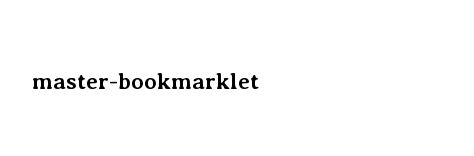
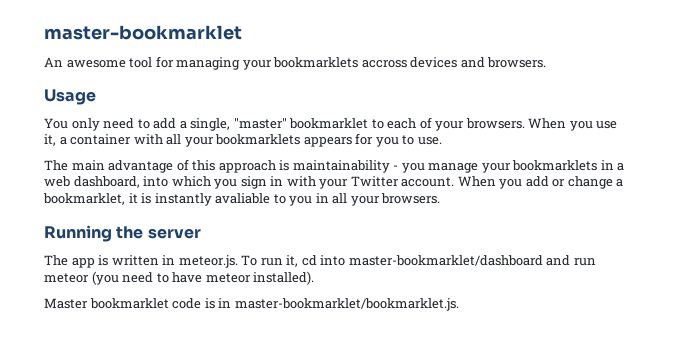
(259, 81) none -> [44,56,547,70] [44,89,96,105] [44,117,618,131] [44,133,442,147] [44,159,625,173] [44,176,624,189] [43,193,441,206] [44,225,201,242] [44,255,596,268] [44,271,315,285] [44,298,459,311] // An awesome tool for managing your bookmarklets accross devices and browsers. // Usage // You only need to add a single, "master" bookmarklet to each of your browsers. When you use it, a container with all your bookmarklets appears for you to use. // The main advantage of this approach is maintainability - you manage your bookmarklets in a web dashboard, into which you sign in with your Twitter account. When you add or change a bookmarklet, it is instantly avaliable to you in all your browsers. // Running the server // The app is written in meteor.js. To run it, cd into master-bookmarklet/dashboard and run meteor (you need to have meteor installed). // Master bookmarklet code is in master-bookmarklet/bookmarklet.js.

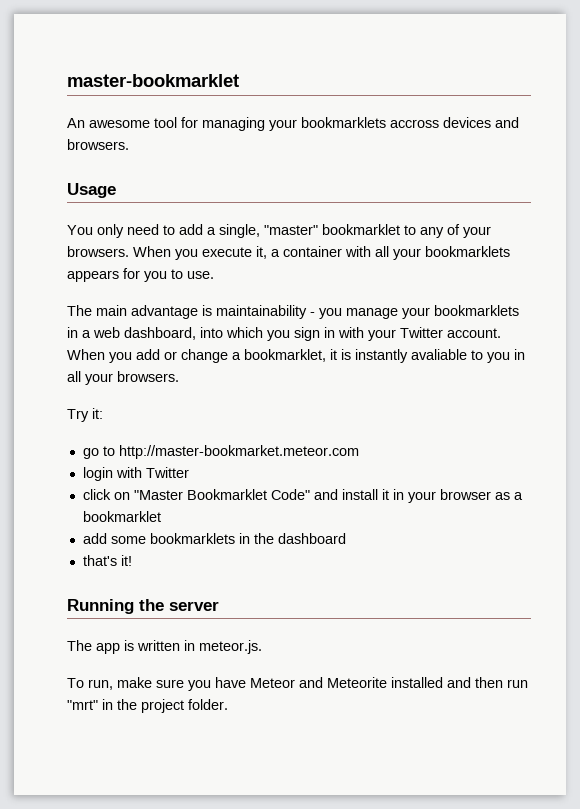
[387,118,417,129] each -> [420,227,444,238] any
[596,121,618,129] use -> [202,247,252,257] execute
[176,159,276,173] of this approach -> (198, 312) none
(441, 198) none -> [67,408,103,422] [82,445,359,459] [82,467,189,481] [82,489,523,503] [82,511,161,522] [82,533,346,544] [82,555,132,566] // Try it: // go to http://master-bookmarket.meteor.com // login with Twitter // click on "Master Bookmarklet Code" and install it in your browser as a bookmarklet // add some bookmarklets in the dashboard // that's it!
[241,255,596,267] [44,271,315,285] [44,298,459,311] To run it, cd into master-bookmarklet/dashboard and run meteor (you need to have meteor installed). // Master bookmarklet code is in master-bookmarklet/bookmarklet.js. -> [67,677,528,691] [67,699,228,713] // To run, make sure you have Meteor and Meteorite installed and then run "mrt" in the project folder.

